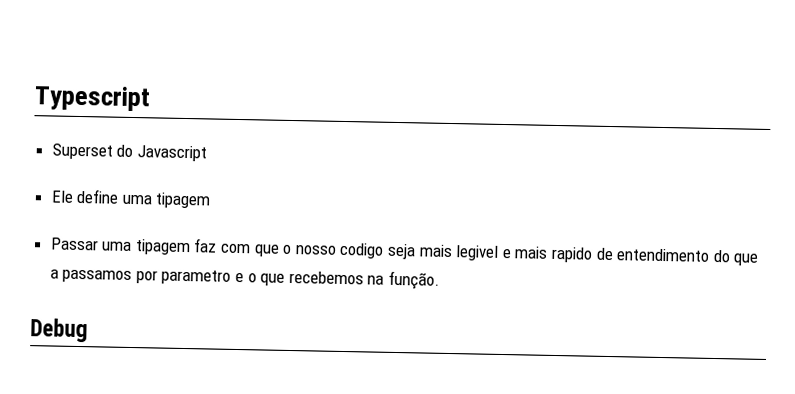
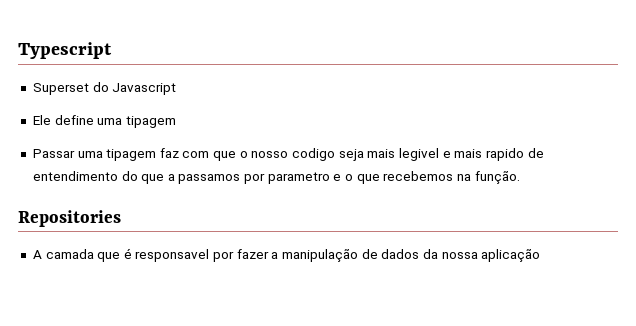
[30,318,88,343] Debug -> [18,210,121,227] [32,248,541,262] Repositories // A camada que é responsavel por fazer a manipulação de dados da nossa aplicação

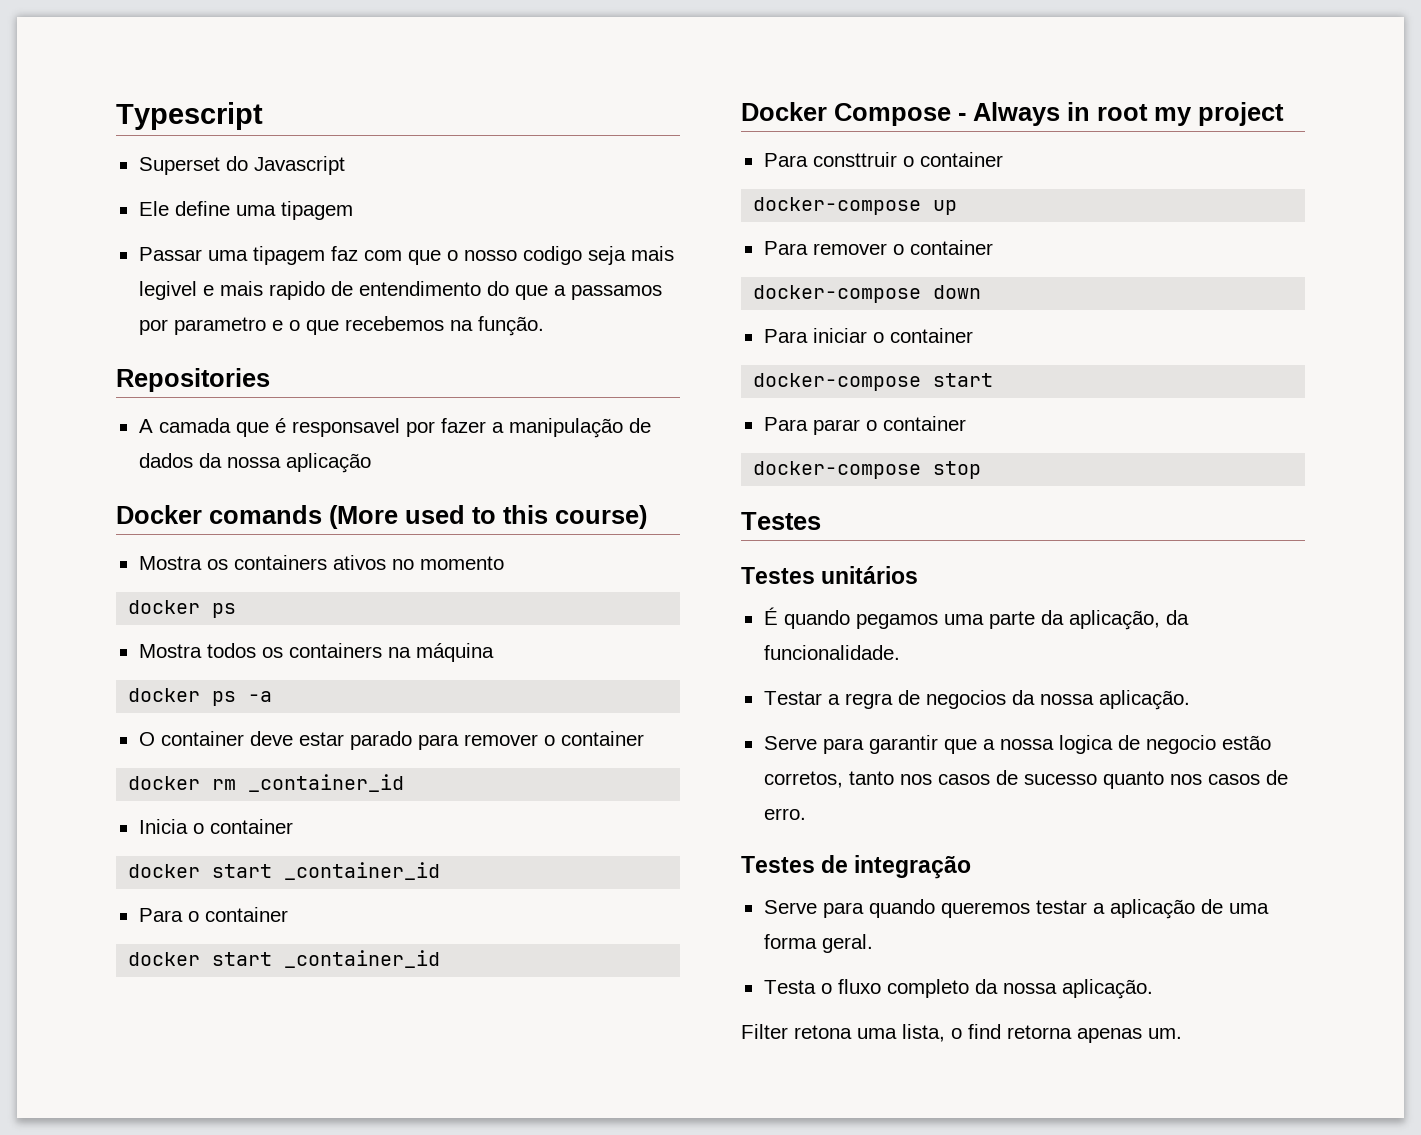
(541, 255) none -> [116,505,647,529] [138,555,504,570] [128,600,237,618] [138,643,494,662] [128,688,273,706] [138,731,644,750] [128,774,405,792] [138,819,293,834] [128,862,441,880] [138,907,288,922] [128,950,441,968] [741,102,1284,126] [763,152,1003,167] [753,197,958,215] [763,240,993,255] [753,285,982,303] [763,328,973,343] [753,373,994,391] [763,416,966,435] [753,461,982,479] [741,512,821,530] [741,566,919,584] [763,607,1189,630] [763,645,900,660] [763,690,1190,710] [763,735,1271,754] [763,770,1288,789] [763,808,806,820] [741,855,972,879] [763,899,1269,919] [763,934,873,953] [763,979,1153,999] [741,1024,1182,1043] // Docker comands (More used to this course) // Mostra os containers ativos no momento // docker ps // Mostra todos os containers na máquina // docker ps -a // O container deve estar parado para remover o container // docker rm _container_id // Inicia o container // docker start _container_id // Para o container // docker start _container_id // Docker Compose - Always in root my project // Para consttruir o container // docker-compose up // Para remover o container // docker-compose down // Para iniciar o container // docker-compose start // Para parar o container // docker-compose stop // Testes // Testes unitários // É quando pegamos uma parte da aplicação, da funcionalidade. // Testar a regra de negocios da nossa aplicação. // Serve para garantir que a nossa logica de negocio estão corretos, tanto nos casos de sucesso quanto nos casos de erro. // Testes de integração // Serve para quando queremos testar a aplicação de uma forma geral. // Testa o fluxo completo da nossa aplicação. // Filter retona uma lista, o find retorna apenas um.

